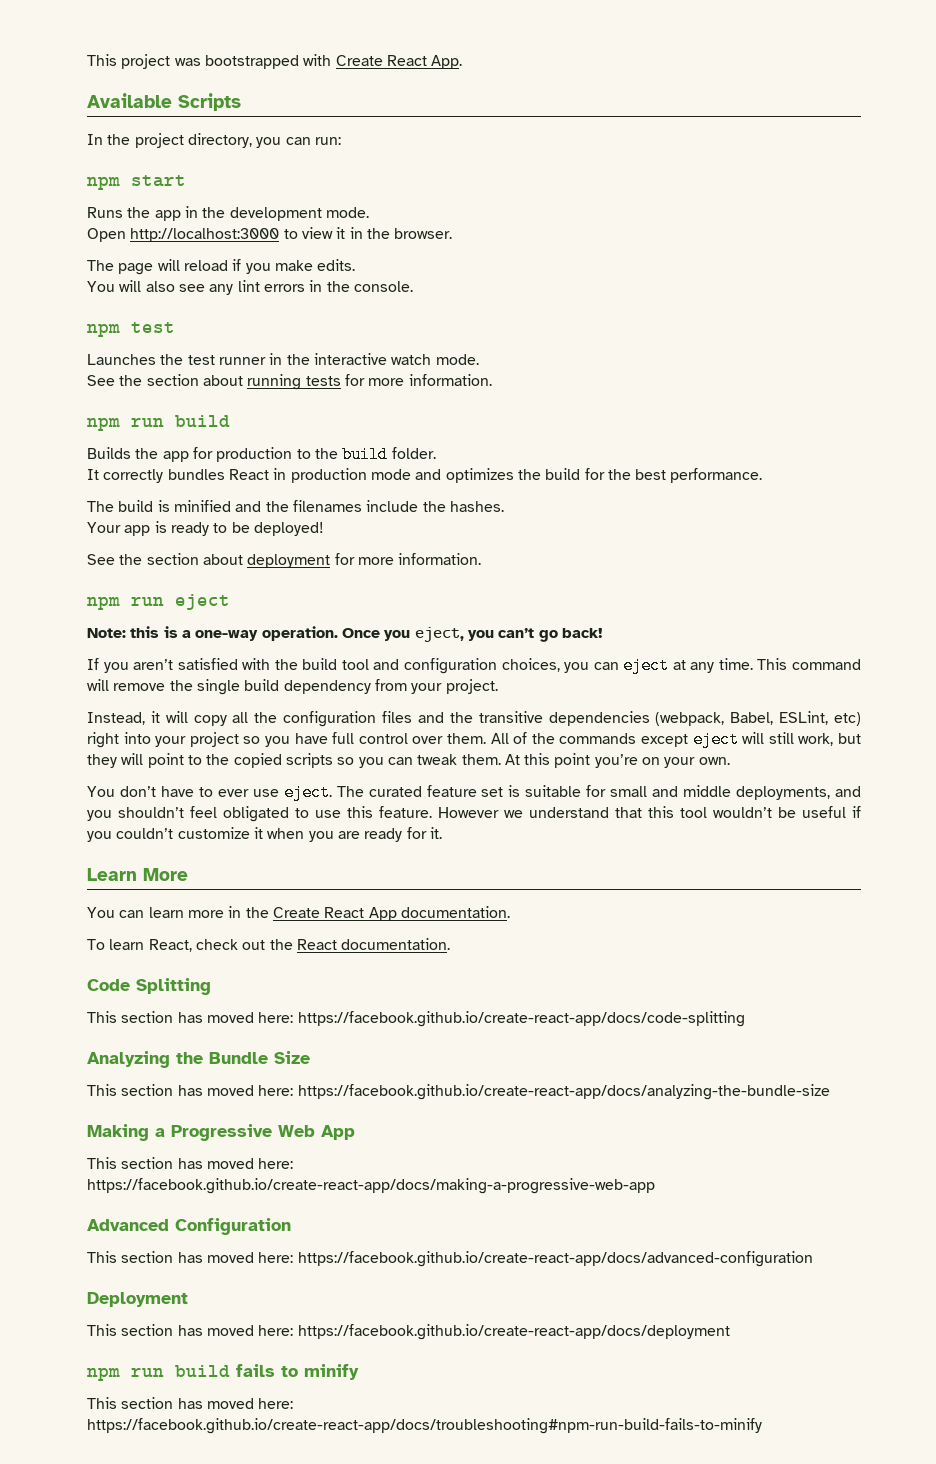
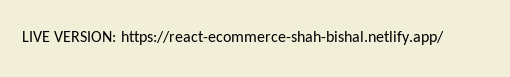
[87,54,463,69] [87,93,241,111] [87,133,341,148] [87,175,186,190] [87,206,369,221] [87,227,453,242] [87,259,356,275] [87,280,413,295] [87,322,175,337] [87,353,479,365] [87,374,492,390] [87,415,230,431] [87,446,436,463] [87,468,763,483] [87,500,504,512] [87,521,324,536] [87,553,482,568] [87,594,230,610] [87,626,603,642] [87,657,861,674] [87,679,498,695] [87,711,862,727] [87,731,862,748] [87,753,730,768] [87,784,862,801] [87,806,861,822] [87,827,442,842] [87,868,188,881] [87,906,510,921] [87,938,451,952] [87,978,211,995] [87,1011,745,1027] [87,1051,310,1068] [87,1084,830,1100] [87,1124,355,1141] [87,1157,294,1169] [87,1178,655,1194] [87,1218,291,1235] [87,1251,813,1267] [87,1292,188,1307] [87,1324,730,1340] [87,1364,359,1381] [87,1397,294,1409] [87,1418,762,1434] This project was bootstrapped with Create React App. // Available Scripts // In the project directory, you can run: // npm start // Runs the app in the development mode. // Open http://localhost:3000 to view it in the browser. // The page will reload if you make edits. // You will also see any lint errors in the console. // npm test // Launches the test runner in the interactive watch mode. // See the section about running tests for more information. // npm run build // Builds the app for production to the build folder. // It correctly bundles React in production mode and optimizes the build for the best performance. // The build is minified and the filenames include the hashes. // Your app is ready to be deployed! // See the section about deployment for more information. // npm run eject // Note: this is a one-way operation. Once you eject, you can’t go back! // If you aren’t satisfied with the build tool and configuration choices, you can eject at any time. This command will remove the single build dependency from your project. // Instead, it will copy all the configuration files and the transitive dependencies (webpack, Babel, ESLint, etc) right into your project so you have full control over them. All of the commands except eject will still work, but they will point to the copied scripts so you can tweak them. At this point you’re on your own. // You don’t have to ever use eject. The curated feature set is suitable for small and middle deployments, and you shouldn’t feel obligated to use this feature. However we understand that this tool wouldn’t be useful if you couldn’t customize it when you are ready for it. // Learn More // You can learn more in the Create React App documentation. // To learn React, check out the React documentation. // Code Splitting // This section has moved here: https://facebook.github.io/create-react-app/docs/code-splitting // Analyzing the Bundle Size // This section has moved here: https://facebook.github.io/create-react-app/docs/analyzing-the-bundle-size // Making a Progressive Web App // This section has moved here: https://facebook.github.io/create-react-app/docs/making-a-progressive-web-app // Advanced Configuration // This section has moved here: https://facebook.github.io/create-react-app/docs/advanced-configuration // Deployment // This section has moved here: https://facebook.github.io/create-react-app/docs/deployment // npm run build fails to minify // This section has moved here: https://facebook.github.io/create-react-app/docs/troubleshooting#npm-run-build-fails-to-minify -> [22,31,444,45] LIVE VERSION: https://react-ecommerce-shah-bishal.netlify.app/

